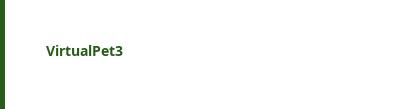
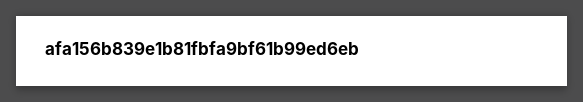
[46,45,123,56] VirtualPet3 -> [45,41,359,55] afa156b839e1b81fbfa9bf61b99ed6eb

